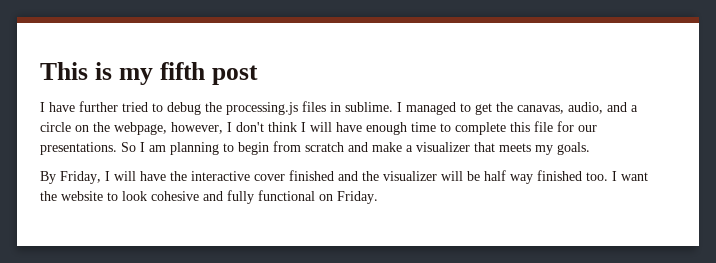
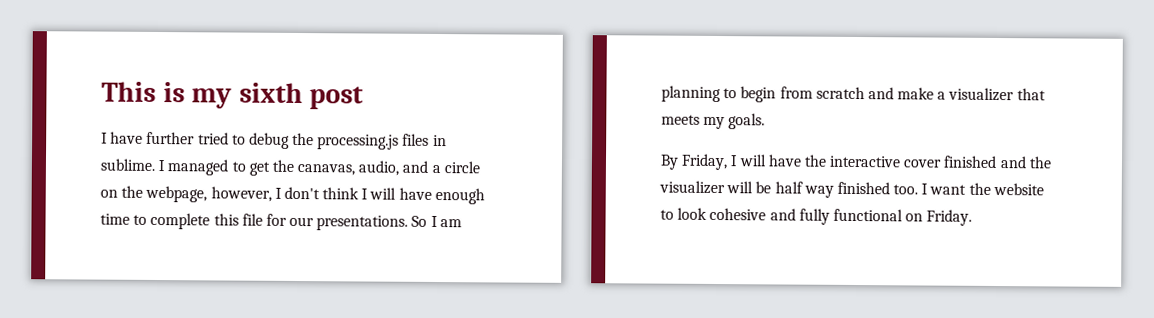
[159,62,205,80] fifth -> [238,82,303,104] sixth

